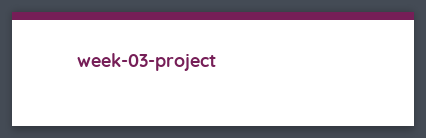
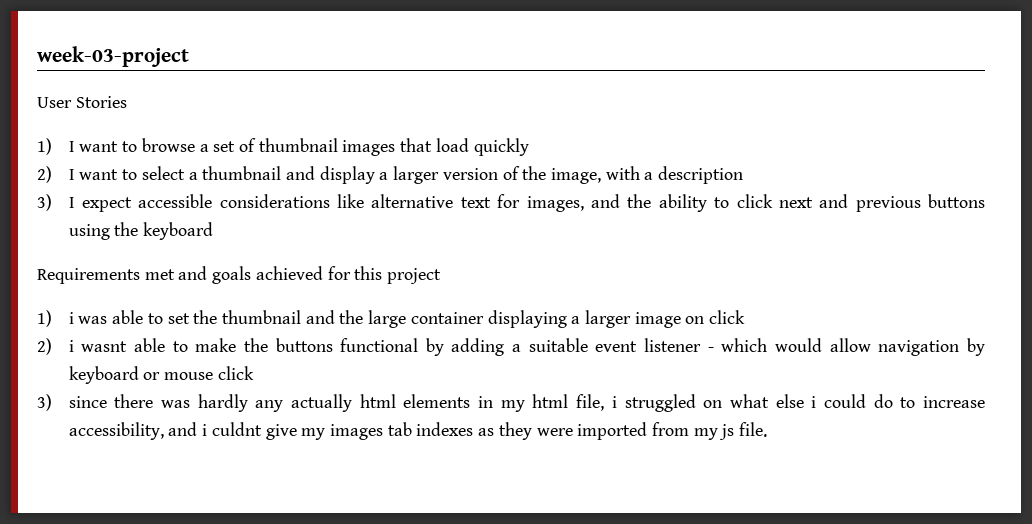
(216, 62) none -> [37,96,127,108] [37,138,529,156] [37,166,744,184] [37,194,985,212] [68,222,214,240] [37,266,442,284] [37,310,746,328] [37,338,985,356] [68,366,254,384] [37,394,985,412] [68,422,768,440] // User Stories // 1) I want to browse a set of thumbnail images that load quickly // 2) I want to select a thumbnail and display a larger version of the image, with a description // 3) I expect accessible considerations like alternative text for images, and the ability to click next and previous buttons using the keyboard // Requirements met and goals achieved for this project // 1) i was able to set the thumbnail and the large container displaying a larger image on click // 2) i wasnt able to make the buttons functional by adding a suitable event listener - which would allow navigation by keyboard or mouse click // 3) since there was hardly any actually html elements in my html file, i struggled on what else i could do to increase accessibility, and i culdnt give my images tab indexes as they were imported from my js file.

